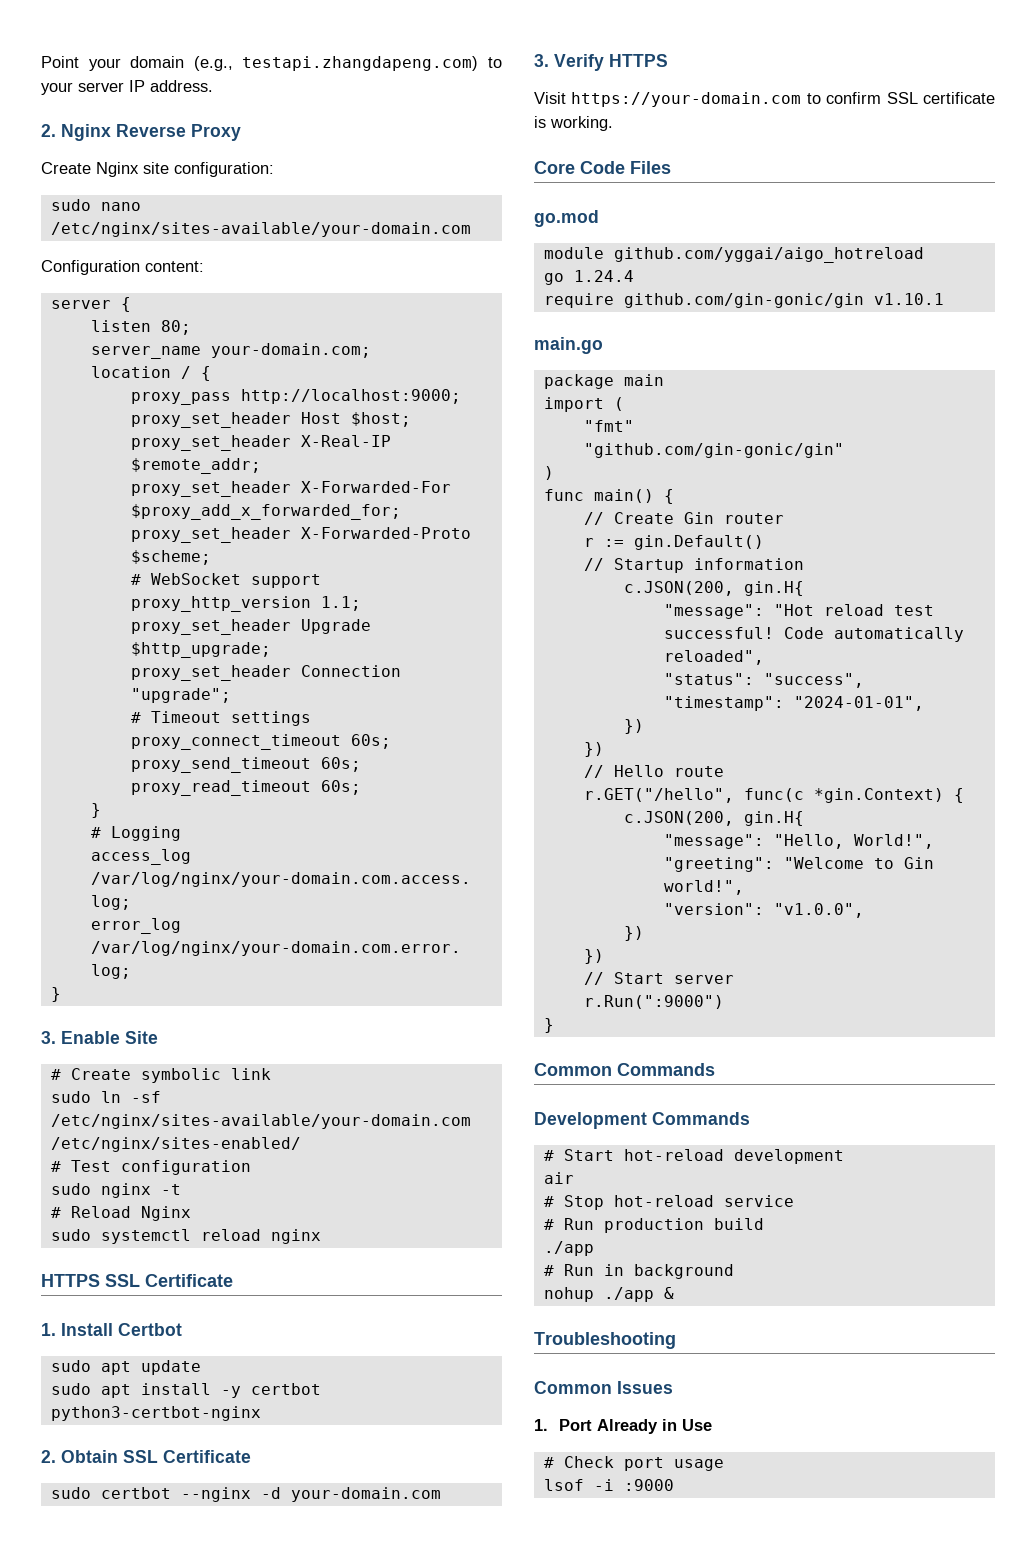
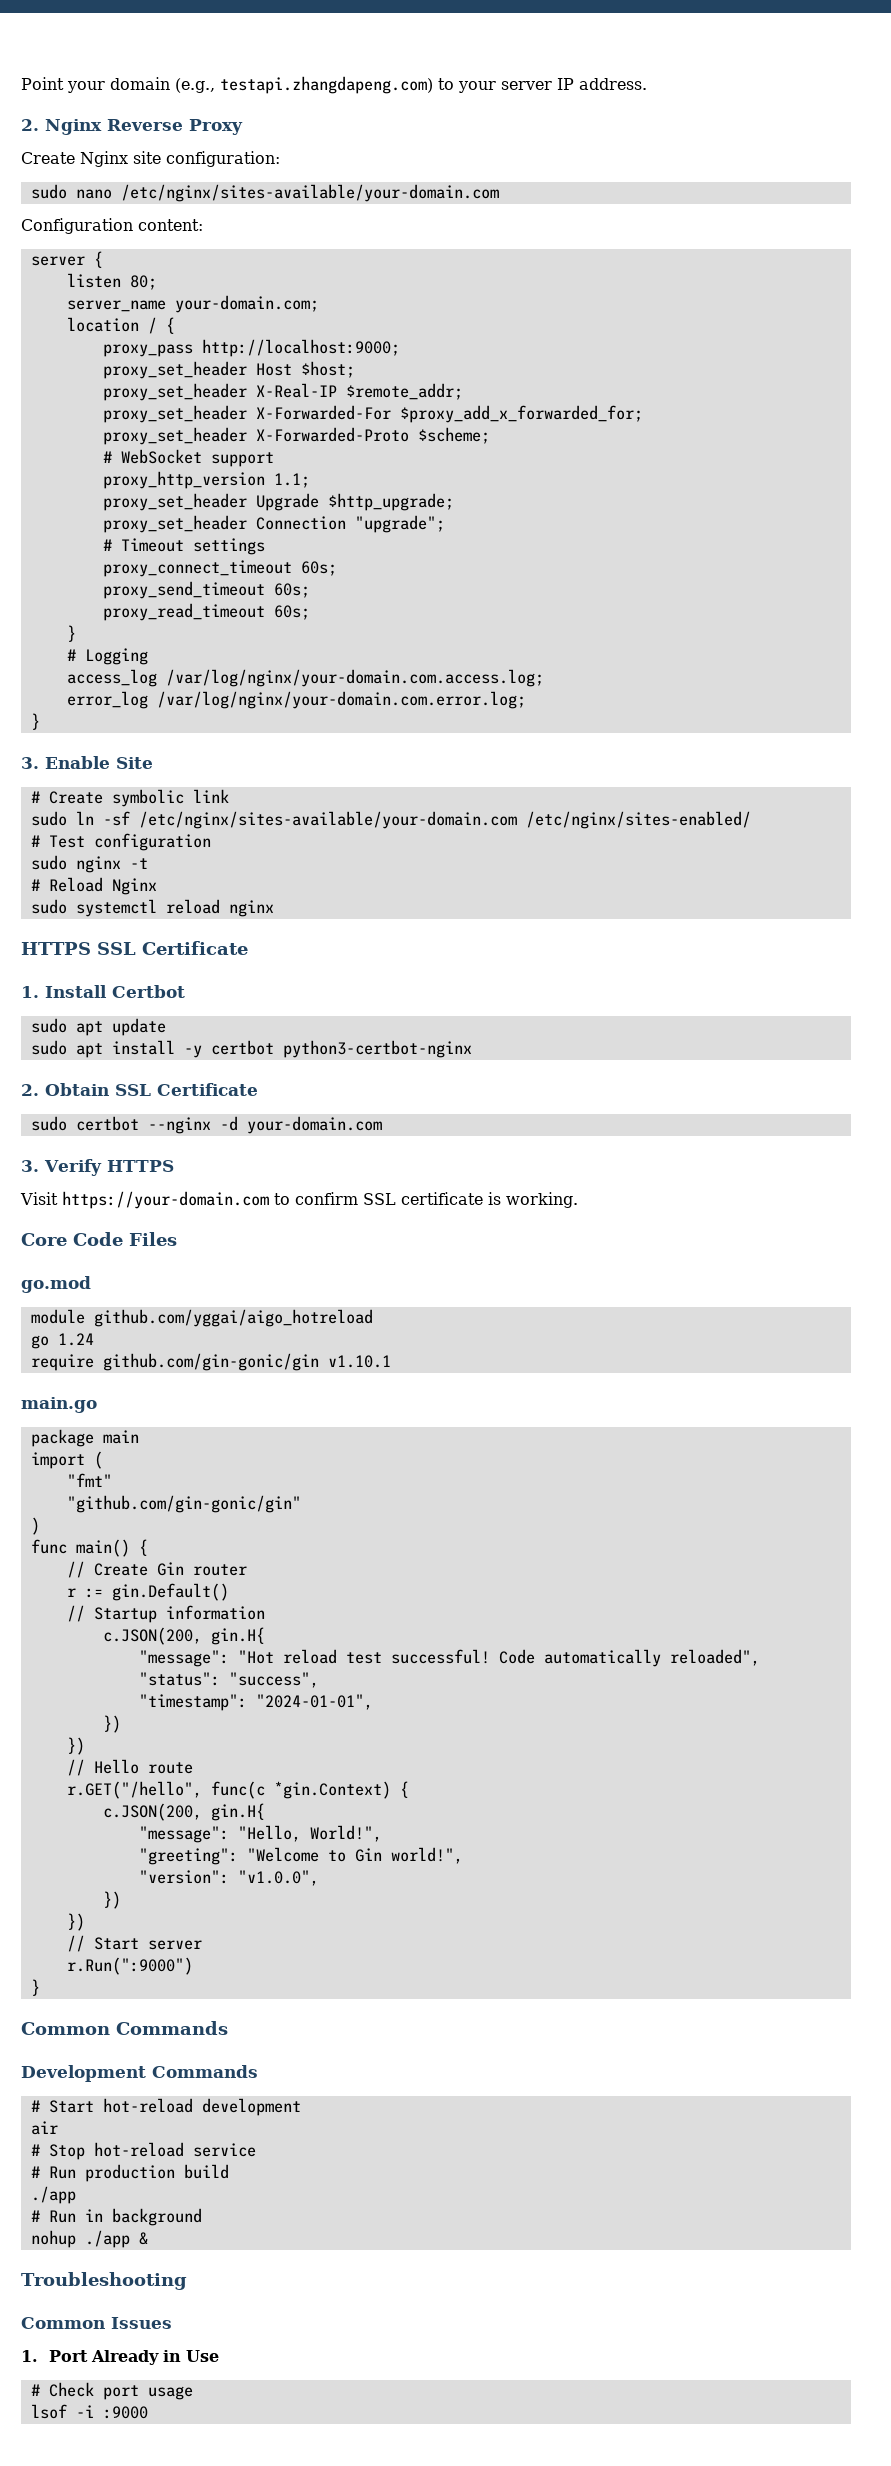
[573,270,634,282] 1.24.4 -> [57,1333,94,1346] 1.24

